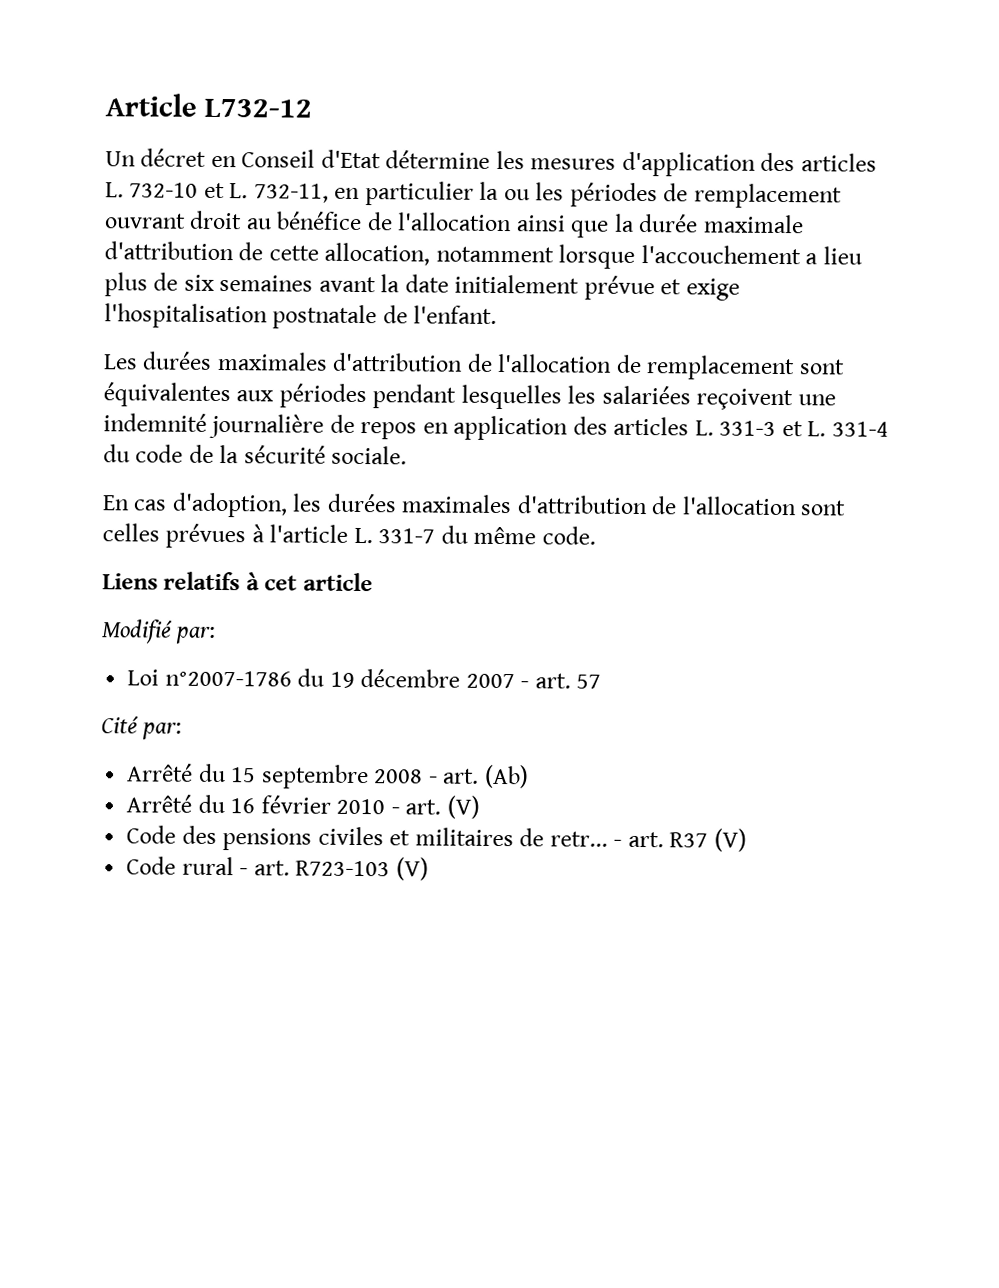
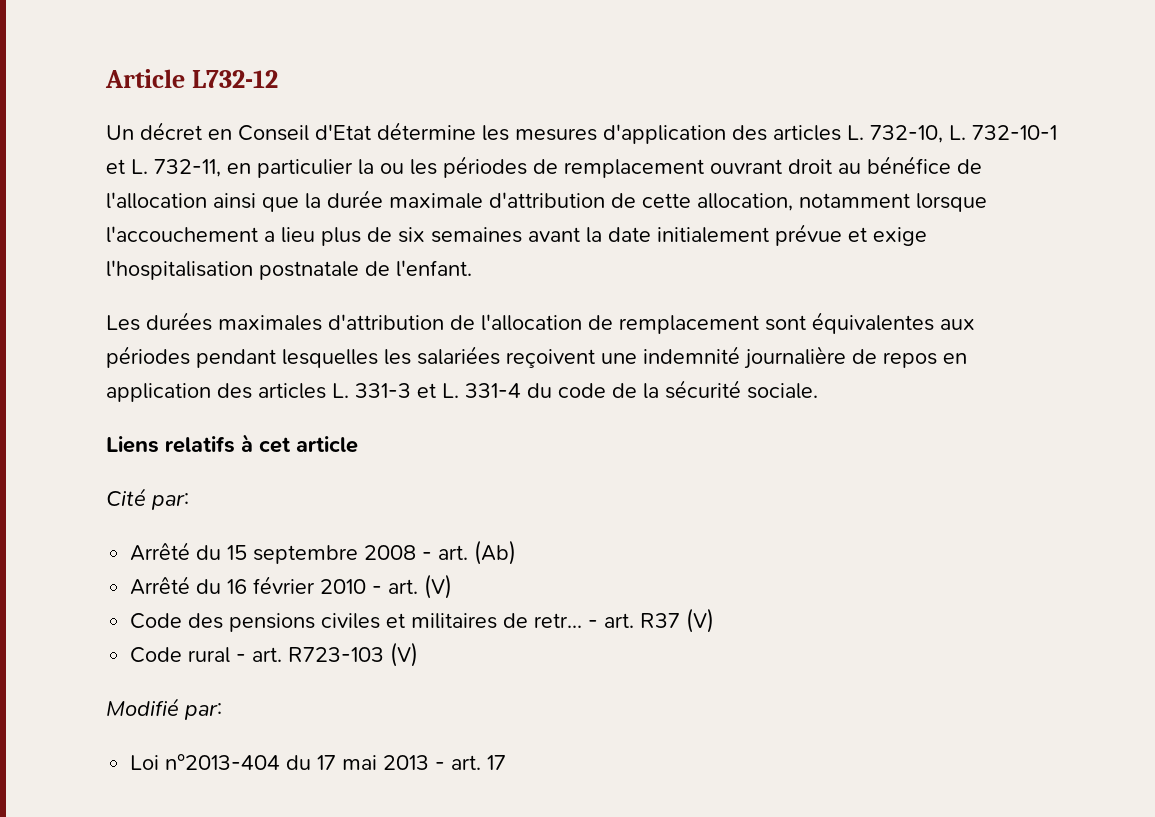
[129,182,199,198] 732-10 -> [870,125,1057,143] 732-10, L. 732-10-1
[102,492,847,518] [102,523,596,549] // En cas d'adoption, les durées maximales d'attribution de l'allocation sont celles prévues à l'article L. 331-7 du même code. -> (818, 391) none
[101,619,217,644] [127,668,602,689] // Modifié par: // Loi n°2007-1786 du 19 décembre 2007 - art. 57 -> (358, 444) none
(429, 869) none -> [106,698,222,720] [130,754,507,770] // Modifié par: // Loi n°2013-404 du 17 mai 2013 - art. 17

